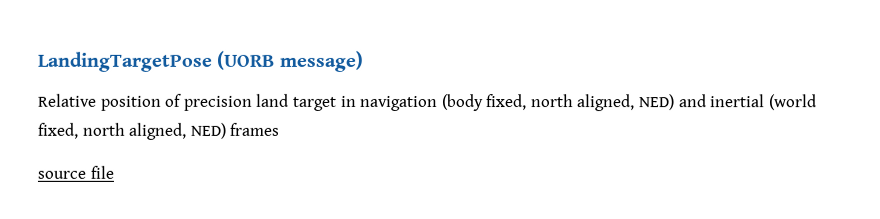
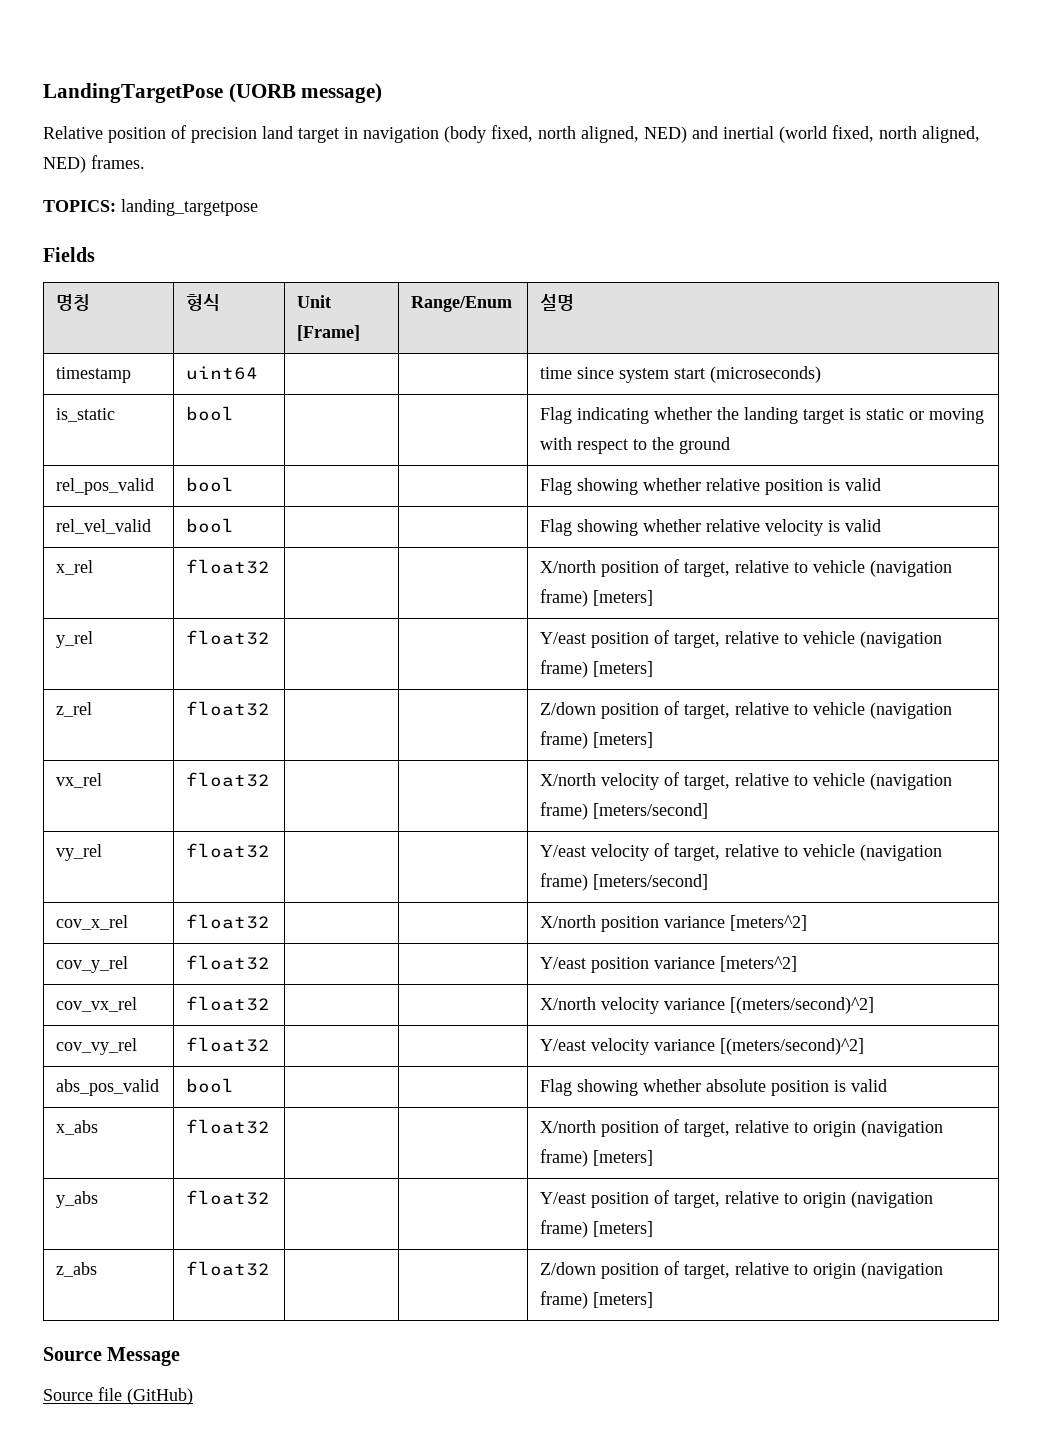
[229,122,280,136] [37,165,114,179] frames // source file -> [91,155,145,169] [43,199,258,216] [43,247,95,262] [56,294,91,311] [186,294,221,311] [297,295,332,308] [297,325,361,341] [411,296,513,312] [540,294,575,311] [56,367,132,383] [186,366,259,380] [540,366,822,383] [56,408,116,422] [186,406,235,421] [540,407,985,424] [540,437,731,454] [56,478,155,495] [186,477,235,492] [540,478,882,495] [56,519,152,534] [186,518,235,533] [540,519,882,536] [56,560,94,575] [186,559,271,574] [540,559,953,577] [540,589,654,607] [56,631,94,648] [186,630,271,645] [540,630,943,648] [540,660,654,678] [56,702,93,717] [186,701,271,716] [540,701,953,719] [540,731,654,749] [56,773,103,788] [186,772,271,787] [540,772,953,790] [540,802,709,820] [56,844,103,861] [186,843,271,858] [540,843,943,861] [540,873,709,891] [56,915,129,930] [186,914,271,929] [540,915,808,932] [56,956,129,973] [186,955,271,970] [540,956,798,973] [56,997,138,1012] [186,996,271,1011] [540,997,875,1014] [56,1038,138,1055] [186,1037,271,1052] [540,1038,865,1055] [56,1079,160,1096] [186,1078,235,1093] [540,1079,888,1096] [56,1120,99,1135] [186,1119,271,1134] [540,1119,944,1137] [540,1149,654,1167] [56,1191,99,1208] [186,1190,271,1205] [540,1190,934,1208] [540,1220,654,1238] [56,1262,98,1277] [186,1261,271,1276] [540,1261,944,1279] [540,1291,654,1309] [43,1347,181,1366] [43,1387,193,1405] frames. // TOPICS: landing_targetpose // Fields // 명칭 | 형식 | Unit [Frame] | Range/Enum | 설명 // timestamp | uint64 | | | time since system start (microseconds) // is_static | bool | | | Flag indicating whether the landing target is static or moving with respect to the ground // rel_pos_valid | bool | | | Flag showing whether relative position is valid // rel_vel_valid | bool | | | Flag showing whether relative velocity is valid // x_rel | float32 | | | X/north position of target, relative to vehicle (navigation frame) [meters] // y_rel | float32 | | | Y/east position of target, relative to vehicle (navigation frame) [meters] // z_rel | float32 | | | Z/down position of target, relative to vehicle (navigation frame) [meters] // vx_rel | float32 | | | X/north velocity of target, relative to vehicle (navigation frame) [meters/second] // vy_rel | float32 | | | Y/east velocity of target, relative to vehicle (navigation frame) [meters/second] // cov_x_rel | float32 | | | X/north position variance [meters^2] // cov_y_rel | float32 | | | Y/east position variance [meters^2] // cov_vx_rel | float32 | | | X/north velocity variance [(meters/second)^2] // cov_vy_rel | float32 | | | Y/east velocity variance [(meters/second)^2] // abs_pos_valid | bool | | | Flag showing whether absolute position is valid // x_abs | float32 | | | X/north position of target, relative to origin (navigation frame) [meters] // y_abs | float32 | | | Y/east position of target, relative to origin (navigation frame) [meters] // z_abs | float32 | | | Z/down position of target, relative to origin (navigation frame) [meters] // Source Message // Source file (GitHub)

